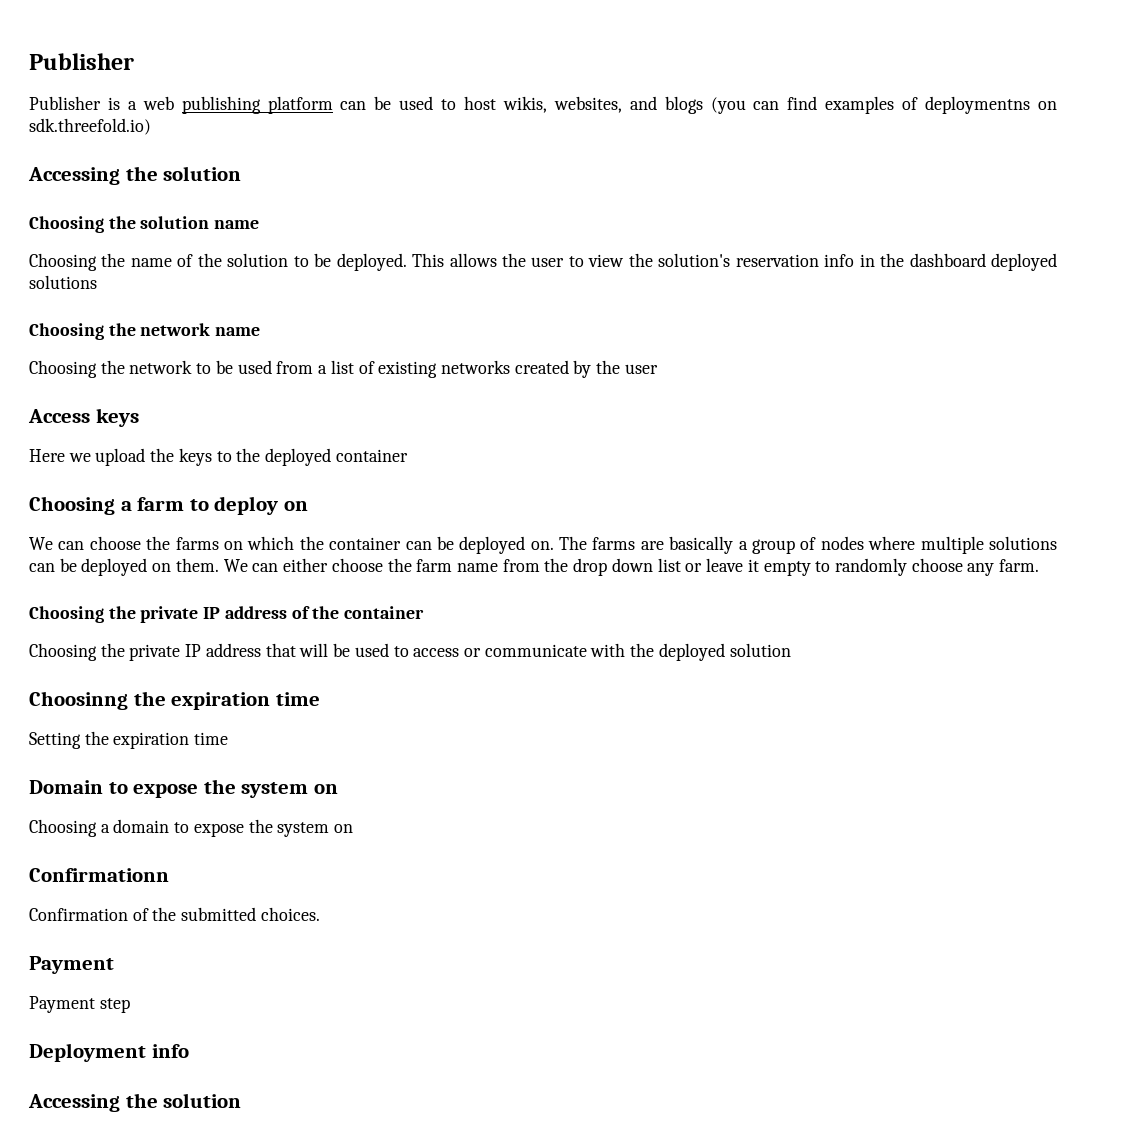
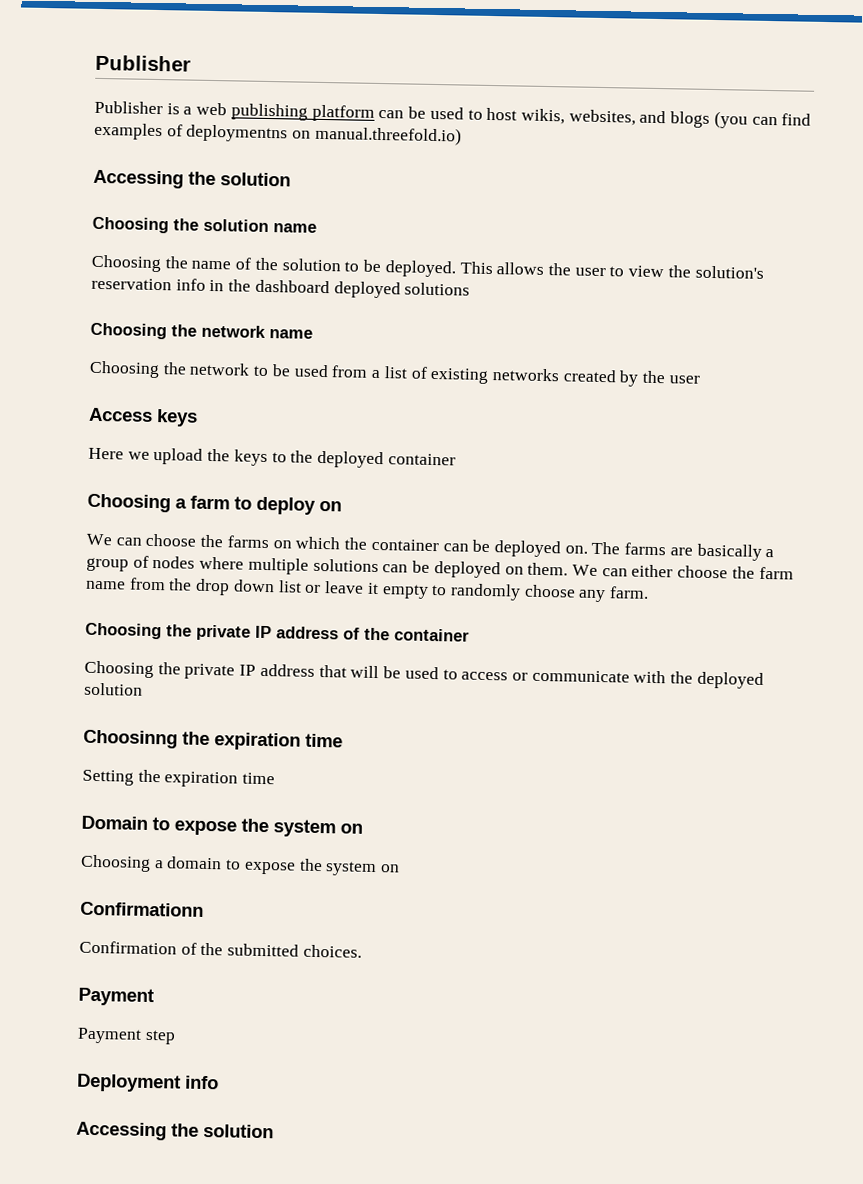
[29,118,151,135] sdk.threefold.io) -> [314,125,462,146] manual.threefold.io)

